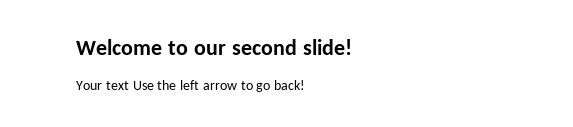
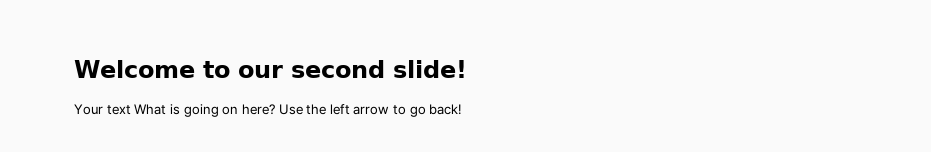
(129, 85) none -> [134,104,275,117] What is going on here?

